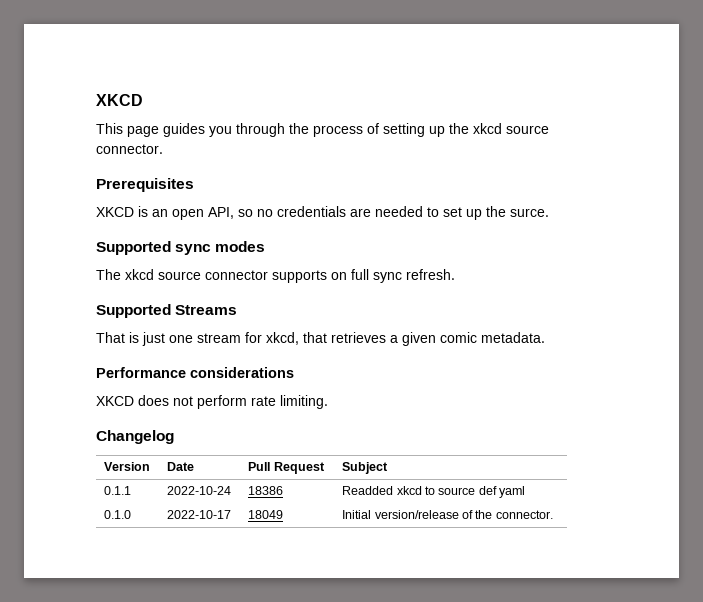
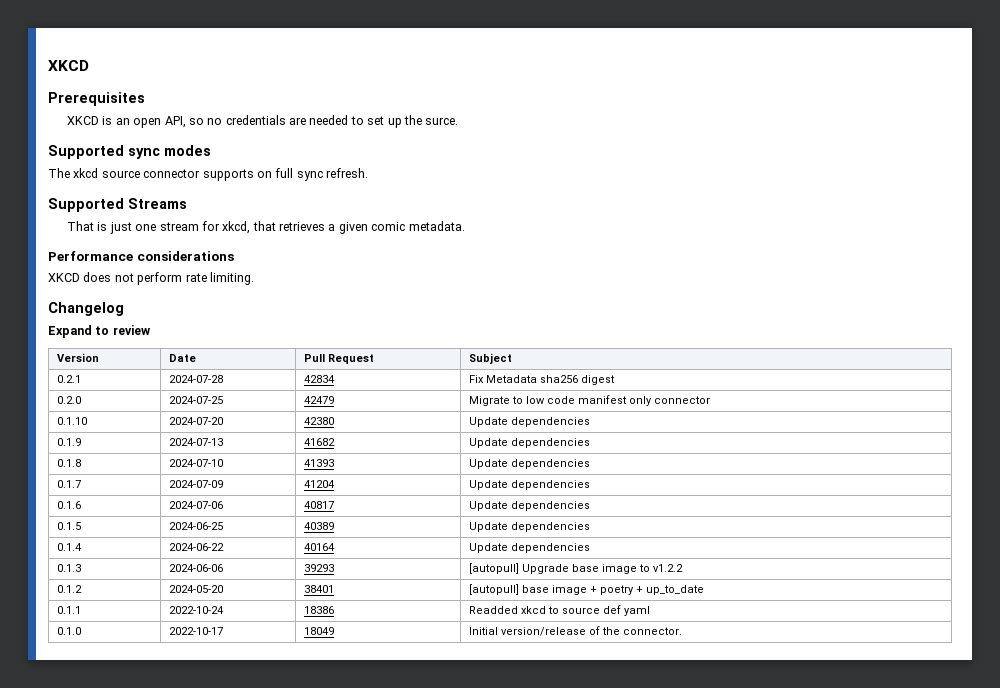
[96,94,143,106] [96,123,549,137] [96,144,163,154] XKCD // This page guides you through the process of setting up the xkcd source connector. -> [48,60,89,71] XKCD
(174, 437) none -> [48,325,150,338] // Expand to review
(389, 468) none -> [56,375,81,383] [168,375,223,383] [303,375,335,383] [468,375,615,385] [56,396,81,404] [168,396,223,404] [303,396,334,404] [468,395,710,406] [56,417,87,425] [168,417,223,425] [303,417,334,425] [468,417,590,427] [56,438,81,446] [168,438,223,446] [303,438,335,446] [468,438,590,448] [56,459,81,467] [168,459,223,467] [303,459,334,467] [468,459,590,469] [56,480,81,488] [168,480,223,488] [303,480,335,488] [468,480,590,490] [56,501,81,509] [168,501,223,509] [303,501,334,509] [468,501,590,511] [56,522,81,530] [168,522,223,530] [303,522,334,530] [468,522,590,532] [56,543,82,551] [168,543,224,551] [303,543,335,551] [468,543,590,553] [56,564,81,572] [168,564,223,572] [303,564,334,572] [468,563,683,574] [56,585,82,593] [168,585,223,593] [303,585,334,593] [468,584,704,595] // 0.2.1 | 2024-07-28 | 42834 | Fix Metadata sha256 digest // 0.2.0 | 2024-07-25 | 42479 | Migrate to low code manifest only connector // 0.1.10 | 2024-07-20 | 42380 | Update dependencies // 0.1.9 | 2024-07-13 | 41682 | Update dependencies // 0.1.8 | 2024-07-10 | 41393 | Update dependencies // 0.1.7 | 2024-07-09 | 41204 | Update dependencies // 0.1.6 | 2024-07-06 | 40817 | Update dependencies // 0.1.5 | 2024-06-25 | 40389 | Update dependencies // 0.1.4 | 2024-06-22 | 40164 | Update dependencies // 0.1.3 | 2024-06-06 | 39293 | [autopull] Upgrade base image to v1.2.2 // 0.1.2 | 2024-05-20 | 38401 | [autopull] base image + poetry + up_to_date

